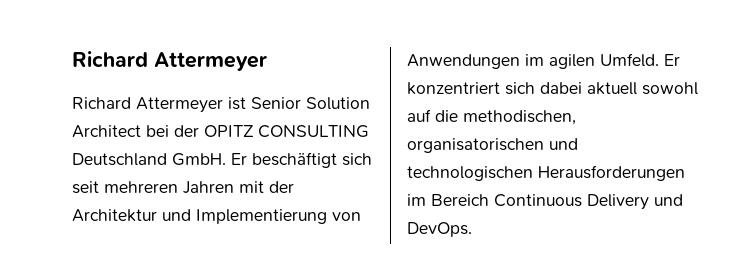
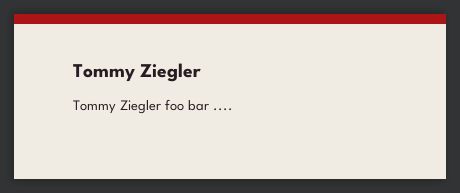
[72,51,267,71] [72,97,370,113] [72,125,369,138] [72,152,372,168] [72,181,294,194] [72,209,361,224] [407,53,680,69] [407,82,698,95] [407,109,576,125] [407,138,578,153] [407,165,685,181] [407,194,683,210] [407,222,472,237] Richard Attermeyer // Richard Attermeyer ist Senior Solution Architect bei der OPITZ CONSULTING Deutschland GmbH. Er beschäftigt sich seit mehreren Jahren mit der Architektur und Implementierung von Anwendungen im agilen Umfeld. Er konzentriert sich dabei aktuell sowohl auf die methodischen, organisatorischen und technologischen Herausforderungen im Bereich Continuous Delivery und DevOps. -> [73,63,202,82] [73,99,233,114] Tommy Ziegler // Tommy Ziegler foo bar ....

